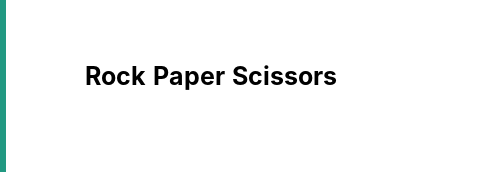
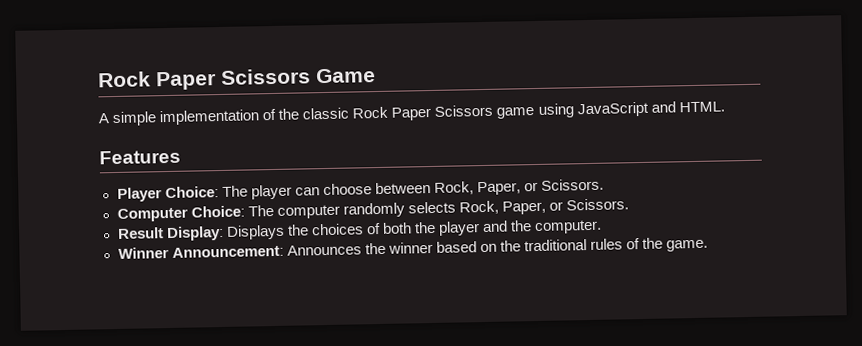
[85,65,337,90] Rock Paper Scissors -> [98,68,376,91] [98,101,725,127] [99,149,181,165] [116,178,604,202] [116,198,629,222] [116,219,603,242] [117,237,709,259] Rock Paper Scissors Game // A simple implementation of the classic Rock Paper Scissors game using JavaScript and HTML. // Features // Player Choice: The player can choose between Rock, Paper, or Scissors. // Computer Choice: The computer randomly selects Rock, Paper, or Scissors. // Result Display: Displays the choices of both the player and the computer. // Winner Announcement: Announces the winner based on the traditional rules of the game.

